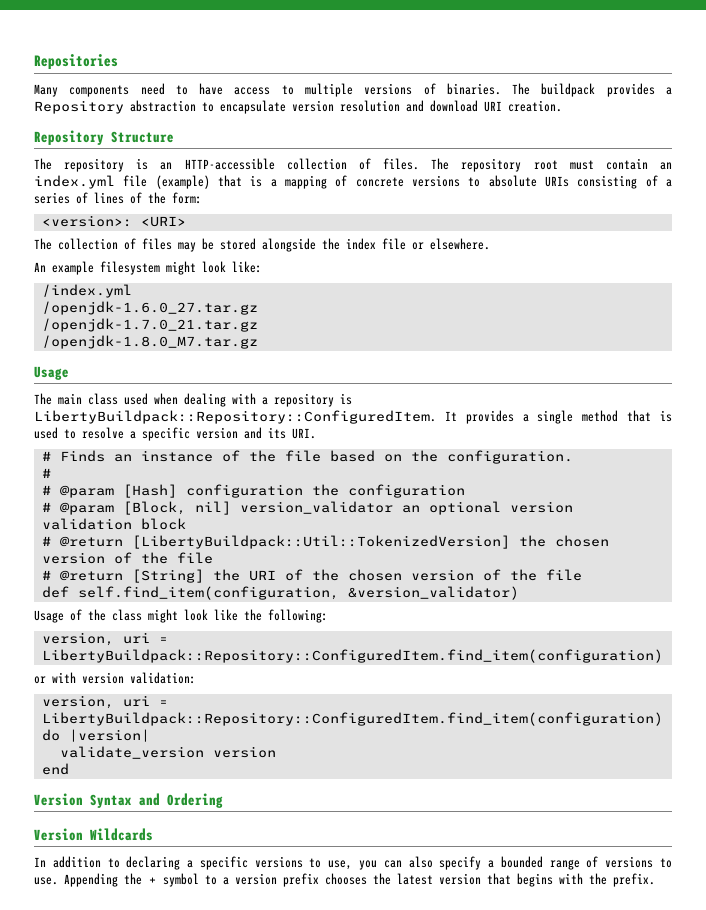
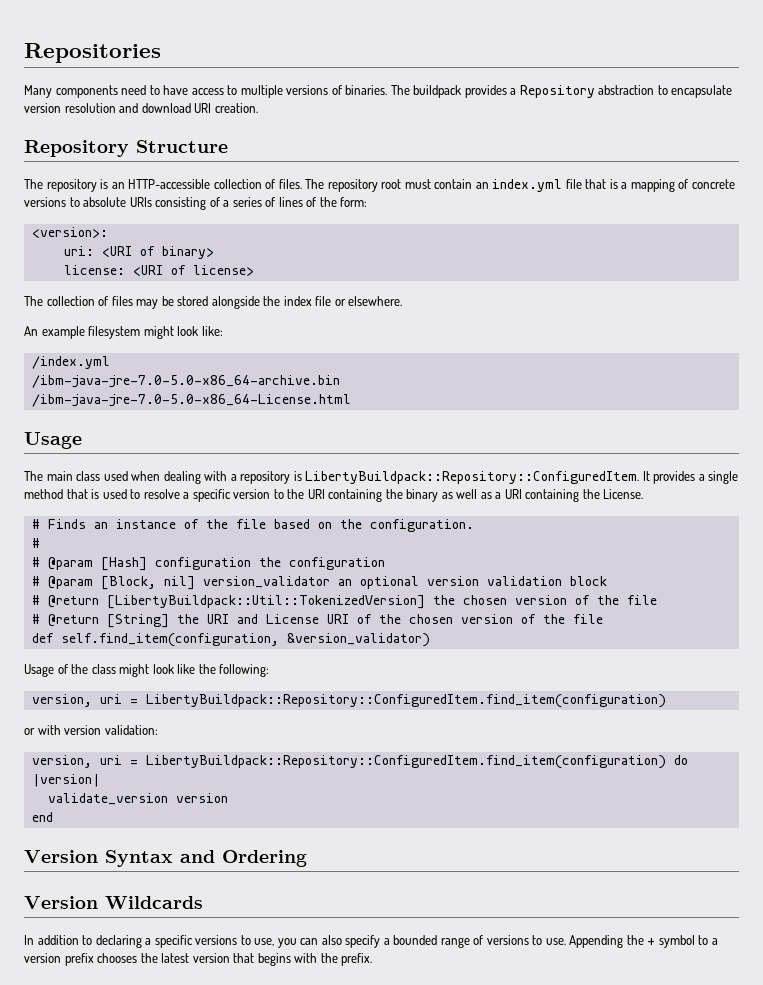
[155,175,210,189] (example) -> (582, 184) none
[140,216,186,227] <URI> -> [63,246,214,259] [63,265,254,276] // uri: <URI of binary> // license: <URI of license>
[41,301,258,315] [41,318,258,332] [41,335,258,349] /openjdk-1.6.0_27.tar.gz // /openjdk-1.7.0_21.tar.gz // /openjdk-1.8.0_M7.tar.gz -> [31,375,340,388] [31,394,351,407] /ibm-java-jre-7.0-5.0-x86_64-archive.bin // /ibm-java-jre-7.0-5.0-x86_64-License.html
[244,427,316,439] and its URI. -> [273,489,644,502] to the URI containing the binary as well as a URI containing the License.
(276, 575) none -> [236,614,349,624] and License URI

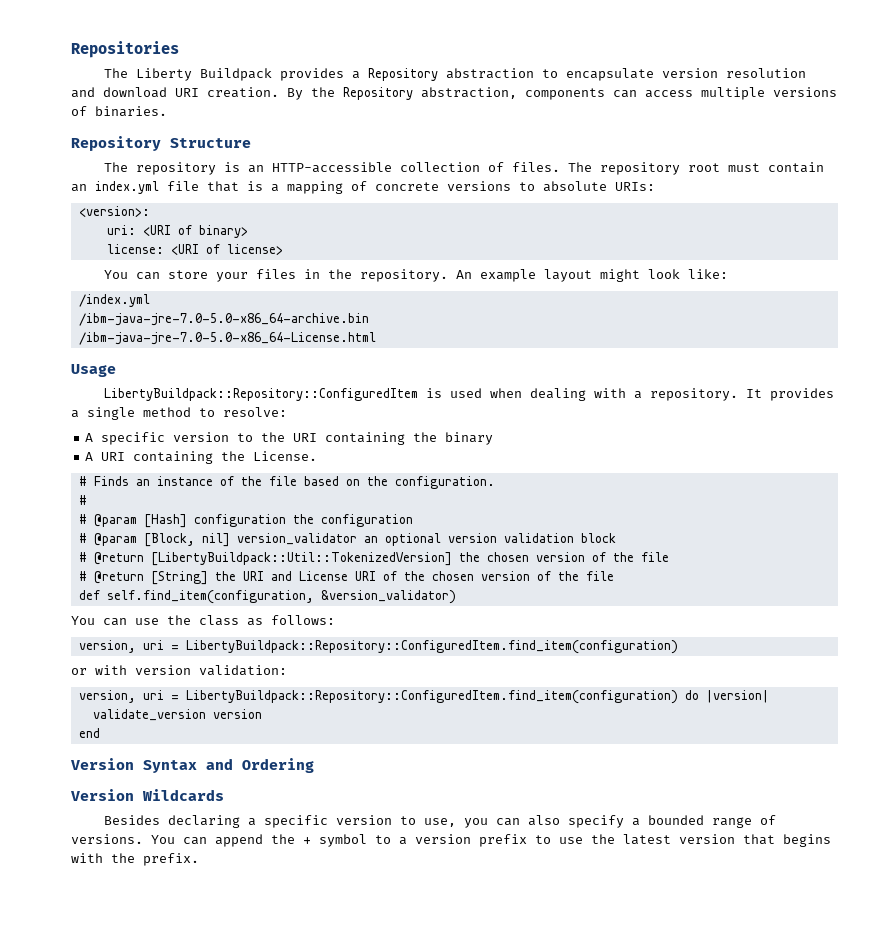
[24,85,462,98] Many components need to have access to multiple versions of binaries. The buildpack -> [104,68,273,81] The Liberty Buildpack
(258, 108) none -> [287,87,837,100] [71,106,167,117] By the Repository abstraction, components can access multiple versions of binaries.
[129,197,368,210] URIs consisting of a series of lines of the form: -> [615,182,655,191] URIs:
[24,296,403,309] The collection of files may be stored alongside the index file or elsewhere. // -> [104,269,449,282] You can store your files in the repository.
[88,326,141,339] filesystem -> [544,269,593,282] layout
[24,471,101,481] The main class -> [104,388,443,401] LibertyBuildpack::Repository::ConfiguredItem is
[240,471,640,484] repository is LibertyBuildpack::Repository::ConfiguredItem. -> [650,388,739,401] repository.
[66,489,190,499] that is used to resolve a -> [199,407,287,417] [85,433,94,442] to resolve: // A
[441,489,502,499] as well as a -> [85,452,94,461] // A
[24,664,270,677] Usage of the class might look like the following: -> [71,615,335,626] You can use the class as follows:
[24,935,93,945] In addition to -> [104,815,161,825] Besides
[195,935,238,945] versions -> [336,815,393,825] version
[486,935,624,948] versions to use. Appending -> [71,834,263,847] versions. You can append
[97,953,138,963] chooses -> [535,835,583,844] to use

